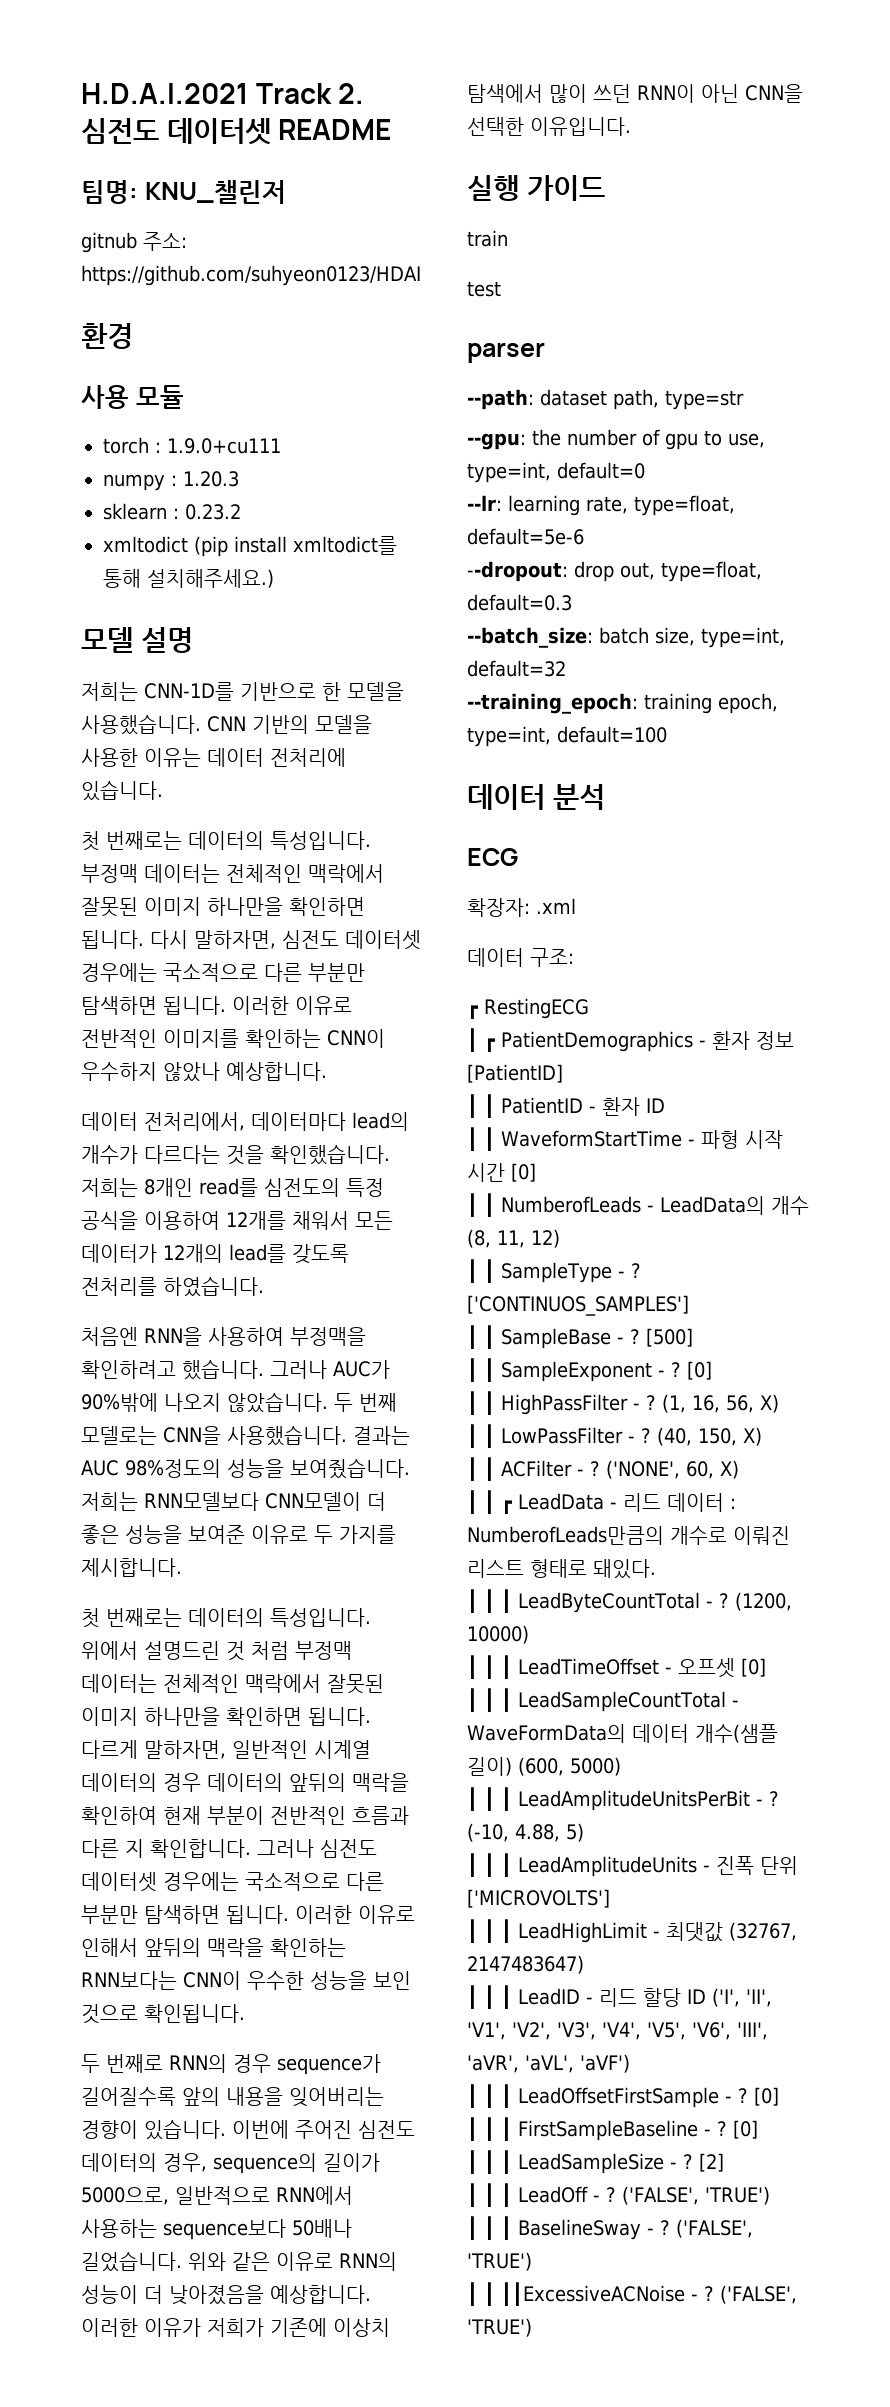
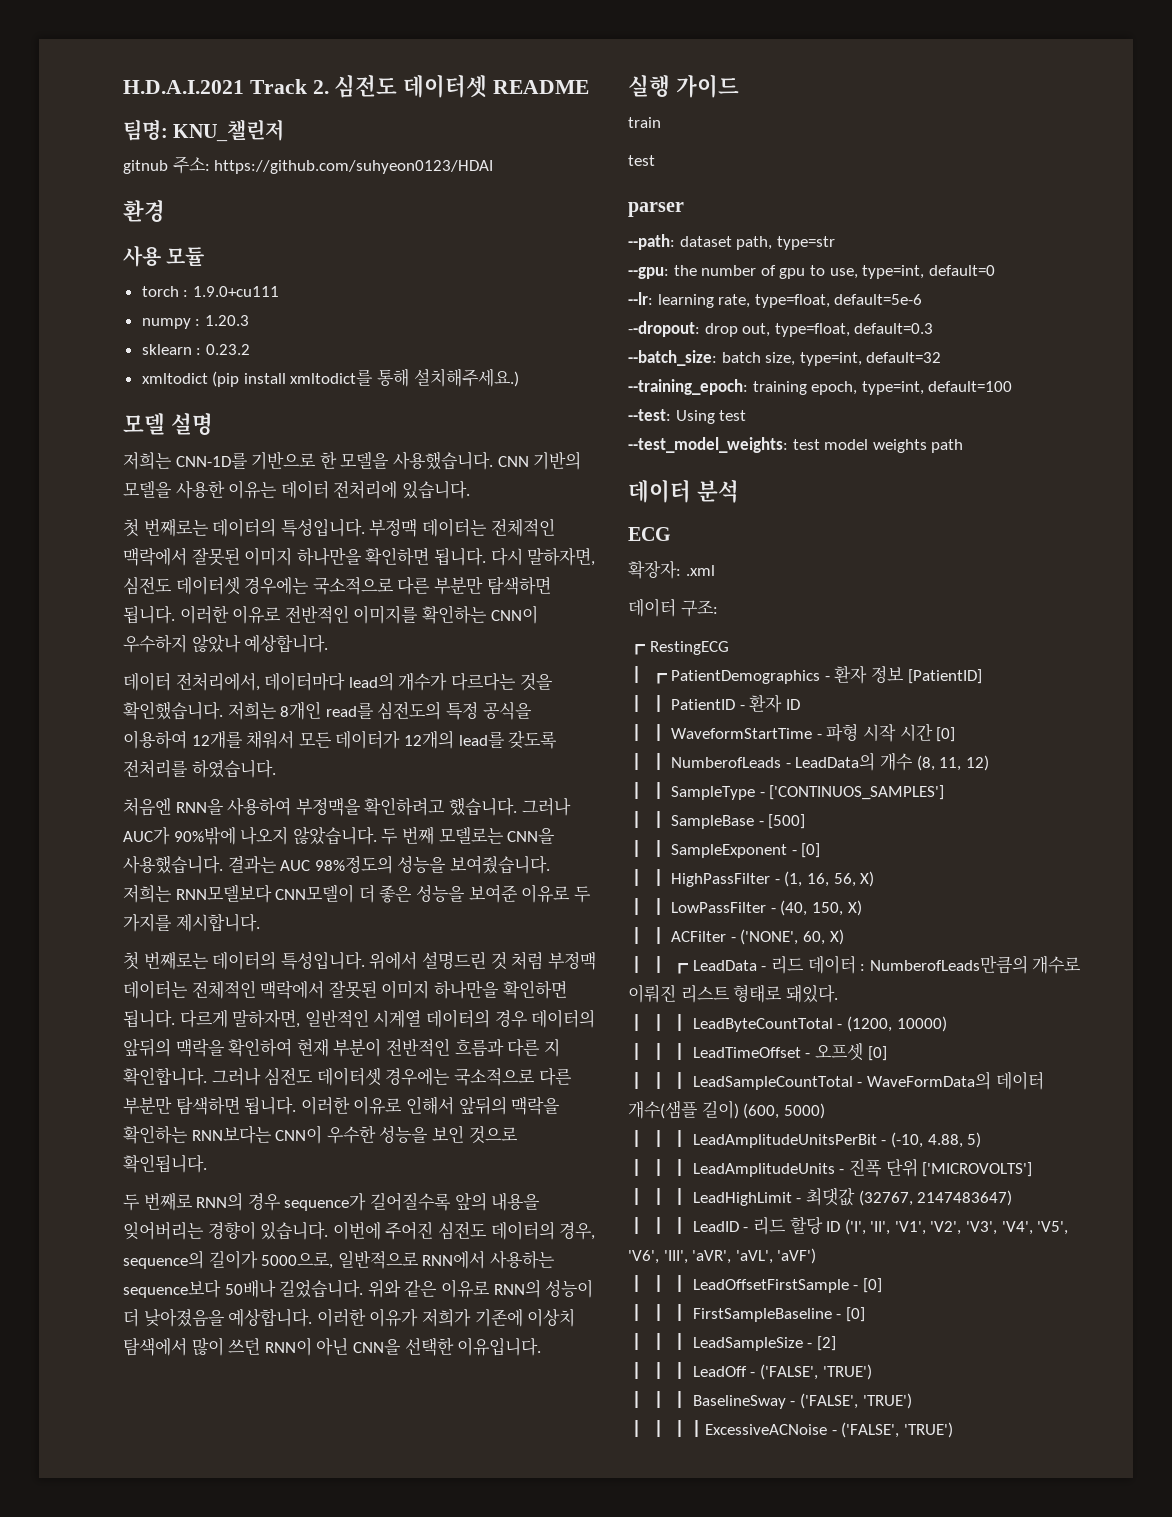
(667, 734) none -> [628,409,747,424] [628,437,964,453] // --test: Using test // --test_model_weights: test model weights path
[630,1263,641,1278] ? -> (765, 794) none
[630,1329,640,1344] ? -> (764, 823) none
[671,1362,681,1377] ? -> (797, 852) none
[645,1395,656,1410] ? -> (780, 881) none
[640,1428,651,1443] ? -> (776, 910) none
[589,1461,600,1476] ? -> (736, 939) none
[718,1593,729,1608] ? -> (843, 1026) none
[768,1791,779,1806] ? -> (887, 1142) none
[737,2088,748,2103] ? -> (859, 1287) none
[716,2121,727,2136] ? -> (842, 1316) none
[683,2154,693,2169] ? -> (813, 1345) none
[606,2187,616,2202] ? -> (756, 1374) none
[660,2220,670,2235] ? -> (796, 1403) none
[704,2286,714,2301] ? -> (837, 1432) none

